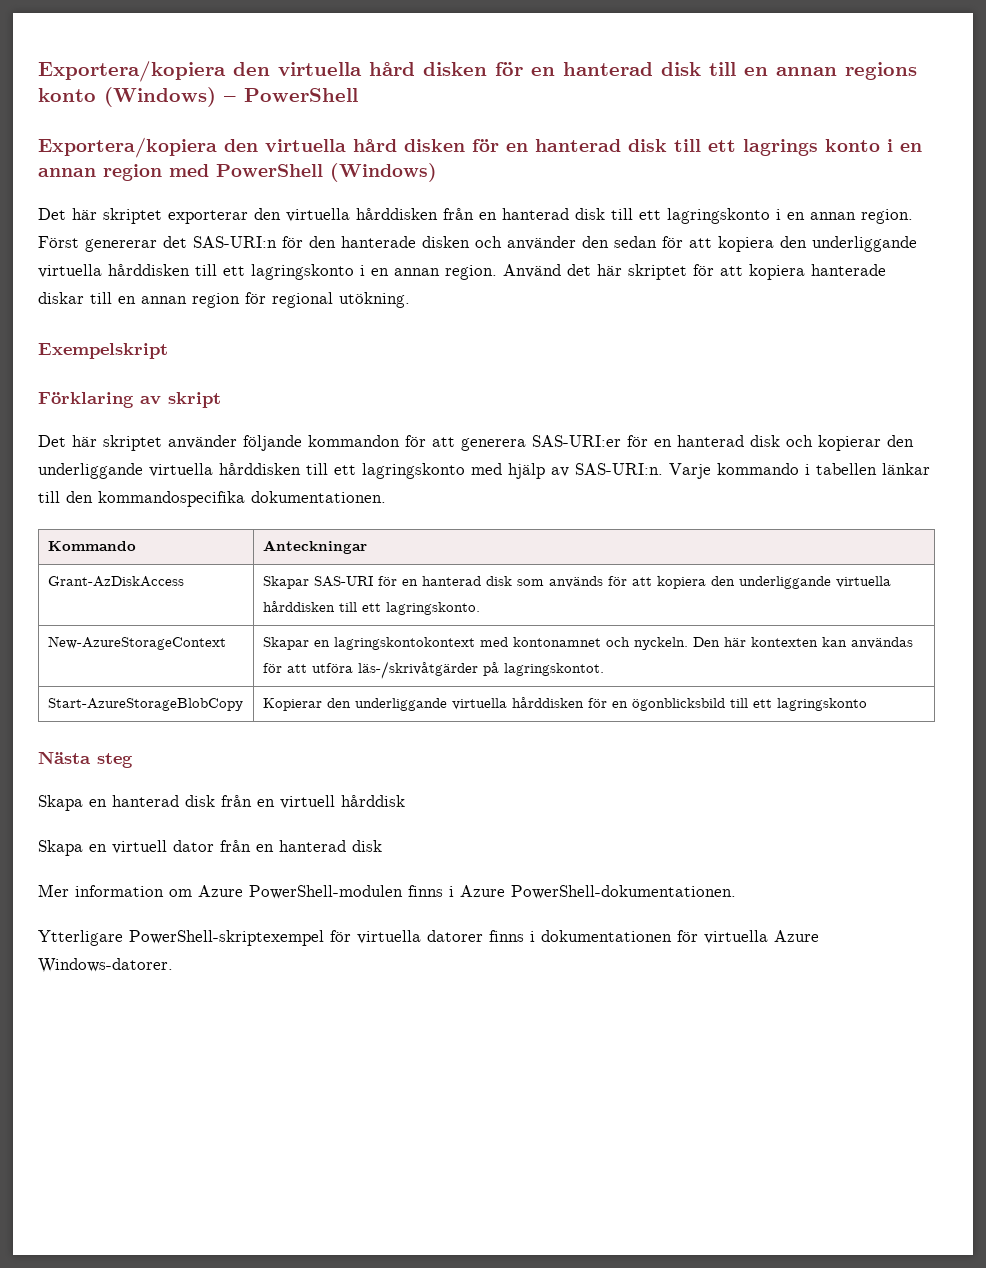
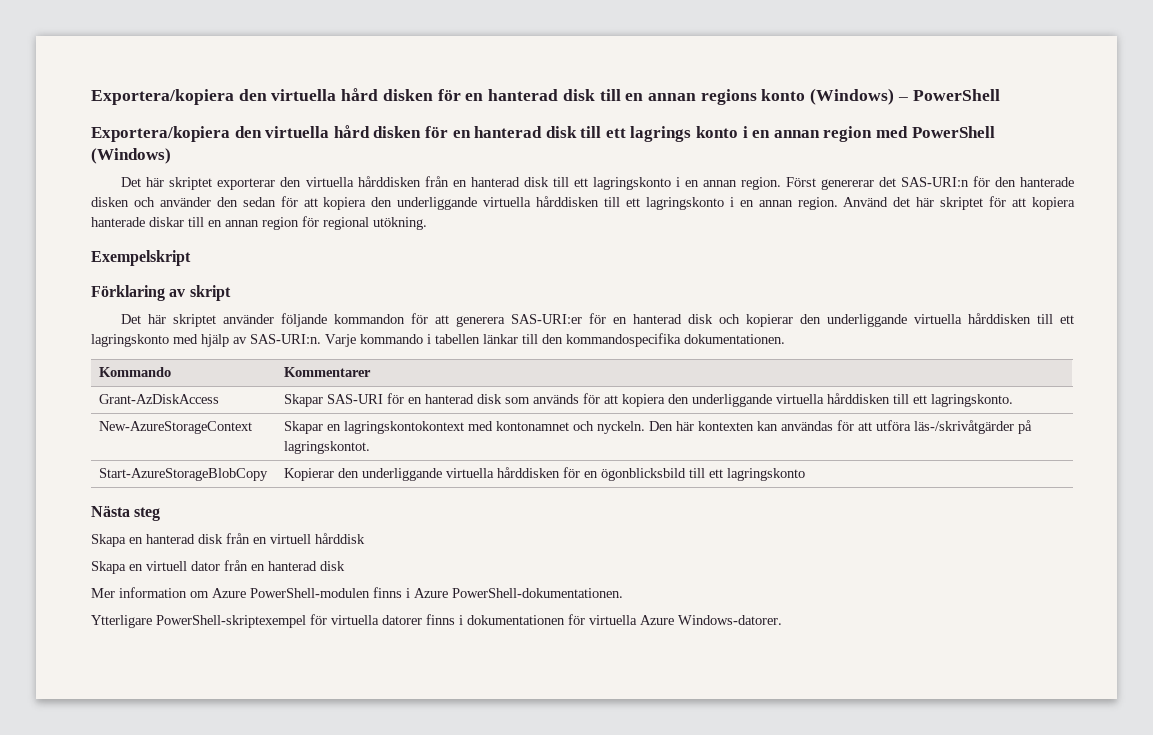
[262,540,367,554] Anteckningar -> [284,367,372,377] Kommentarer

